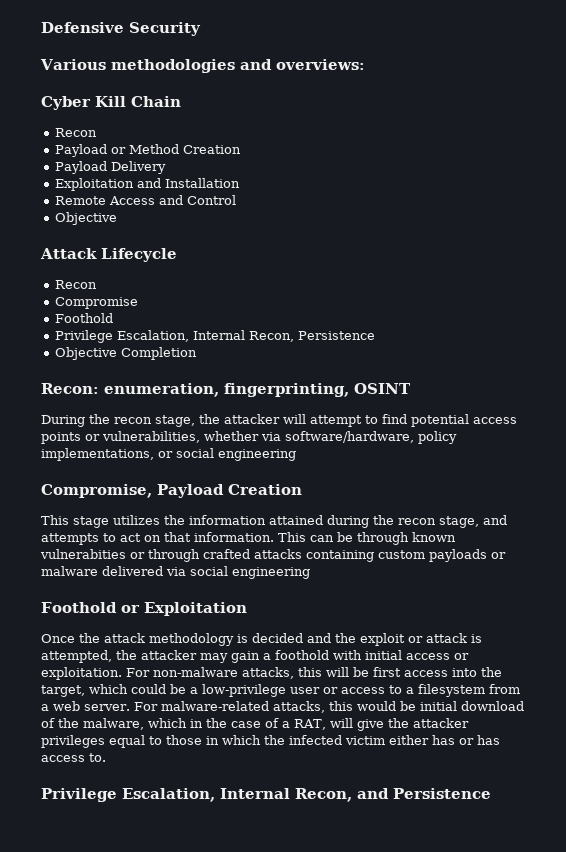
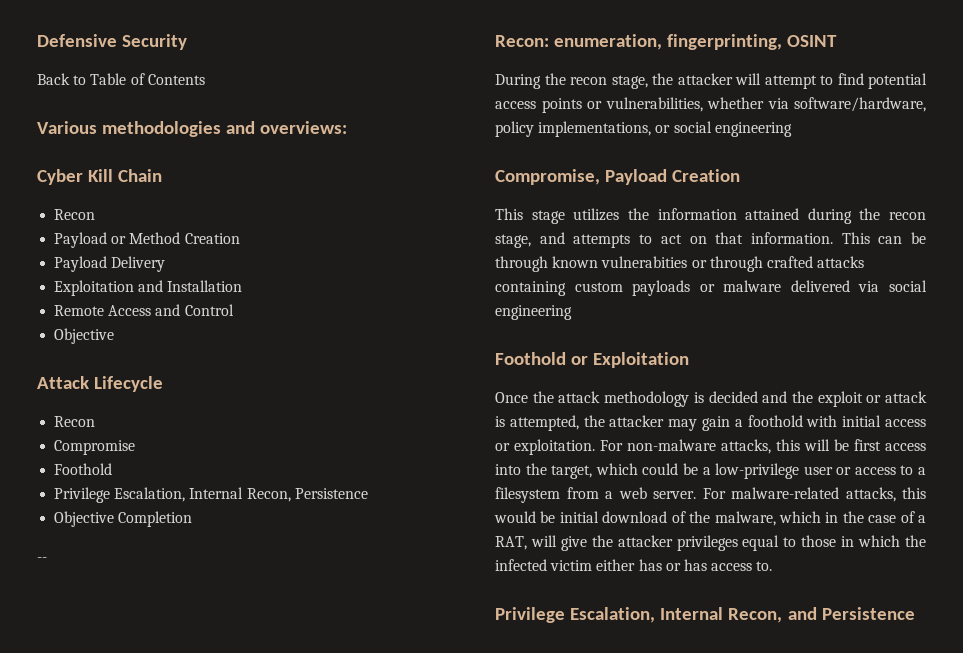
(201, 29) none -> [37,73,205,85] // Back to Table of Contents
(198, 353) none -> [37,557,47,562] // --

